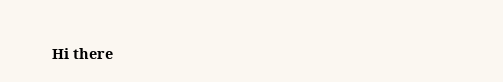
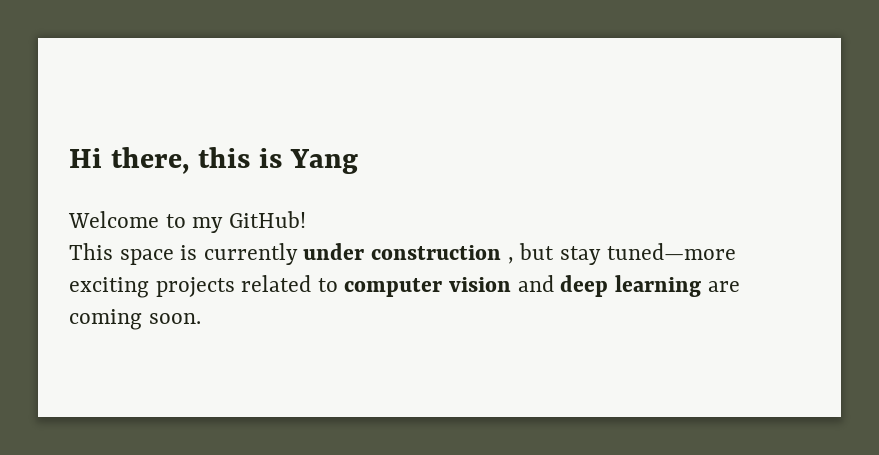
[73,48,113,59] there -> [110,147,358,174] [68,211,306,233] [69,243,736,265] [69,275,740,298] [69,309,201,330] there, this is Yang // Welcome to my GitHub! // This space is currently under construction , but stay tuned—more exciting projects related to computer vision and deep learning are coming soon.

